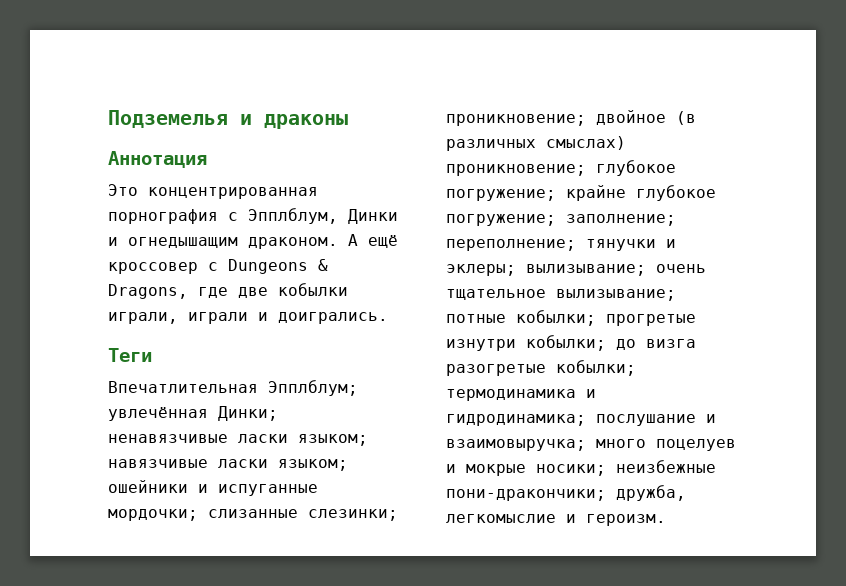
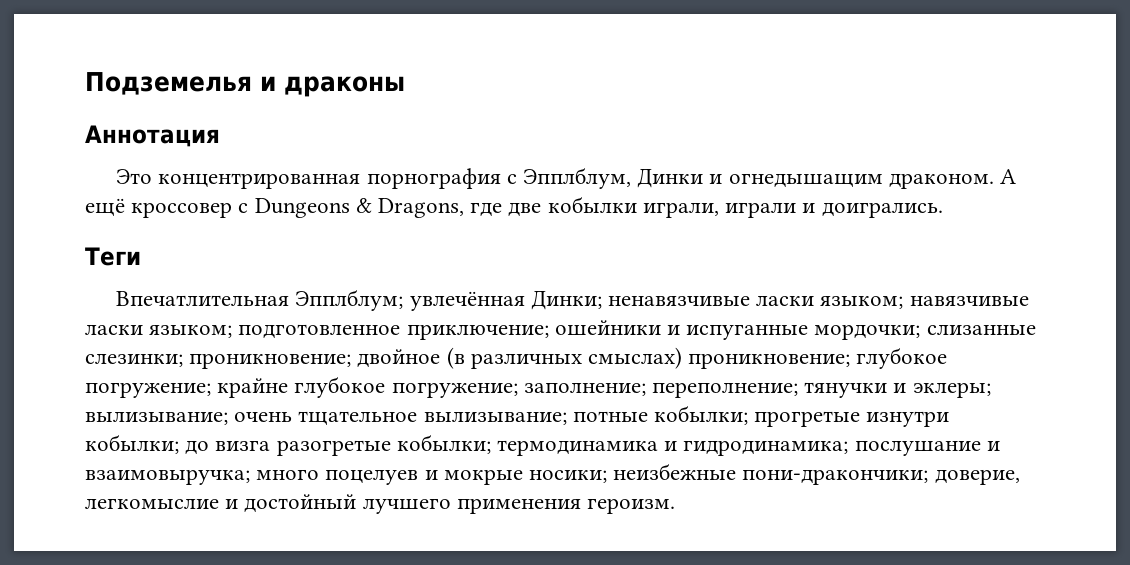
(348, 465) none -> [238,324,549,340] подготовленное приключение;
[616,485,686,501] дружба, -> [934,469,1020,485] доверие,
(576, 518) none -> [244,494,581,514] достойный лучшего применения

